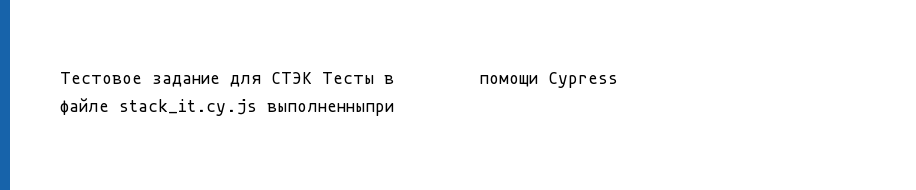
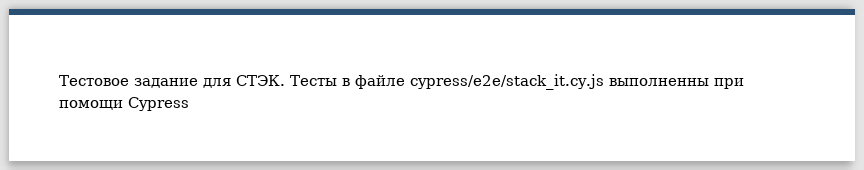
[271,72,312,84] СТЭК -> [236,75,285,86] СТЭК.
[119,99,394,116] stack_it.cy.js выполненныпри -> [410,74,744,90] cypress/e2e/stack_it.cy.js выполненны при

